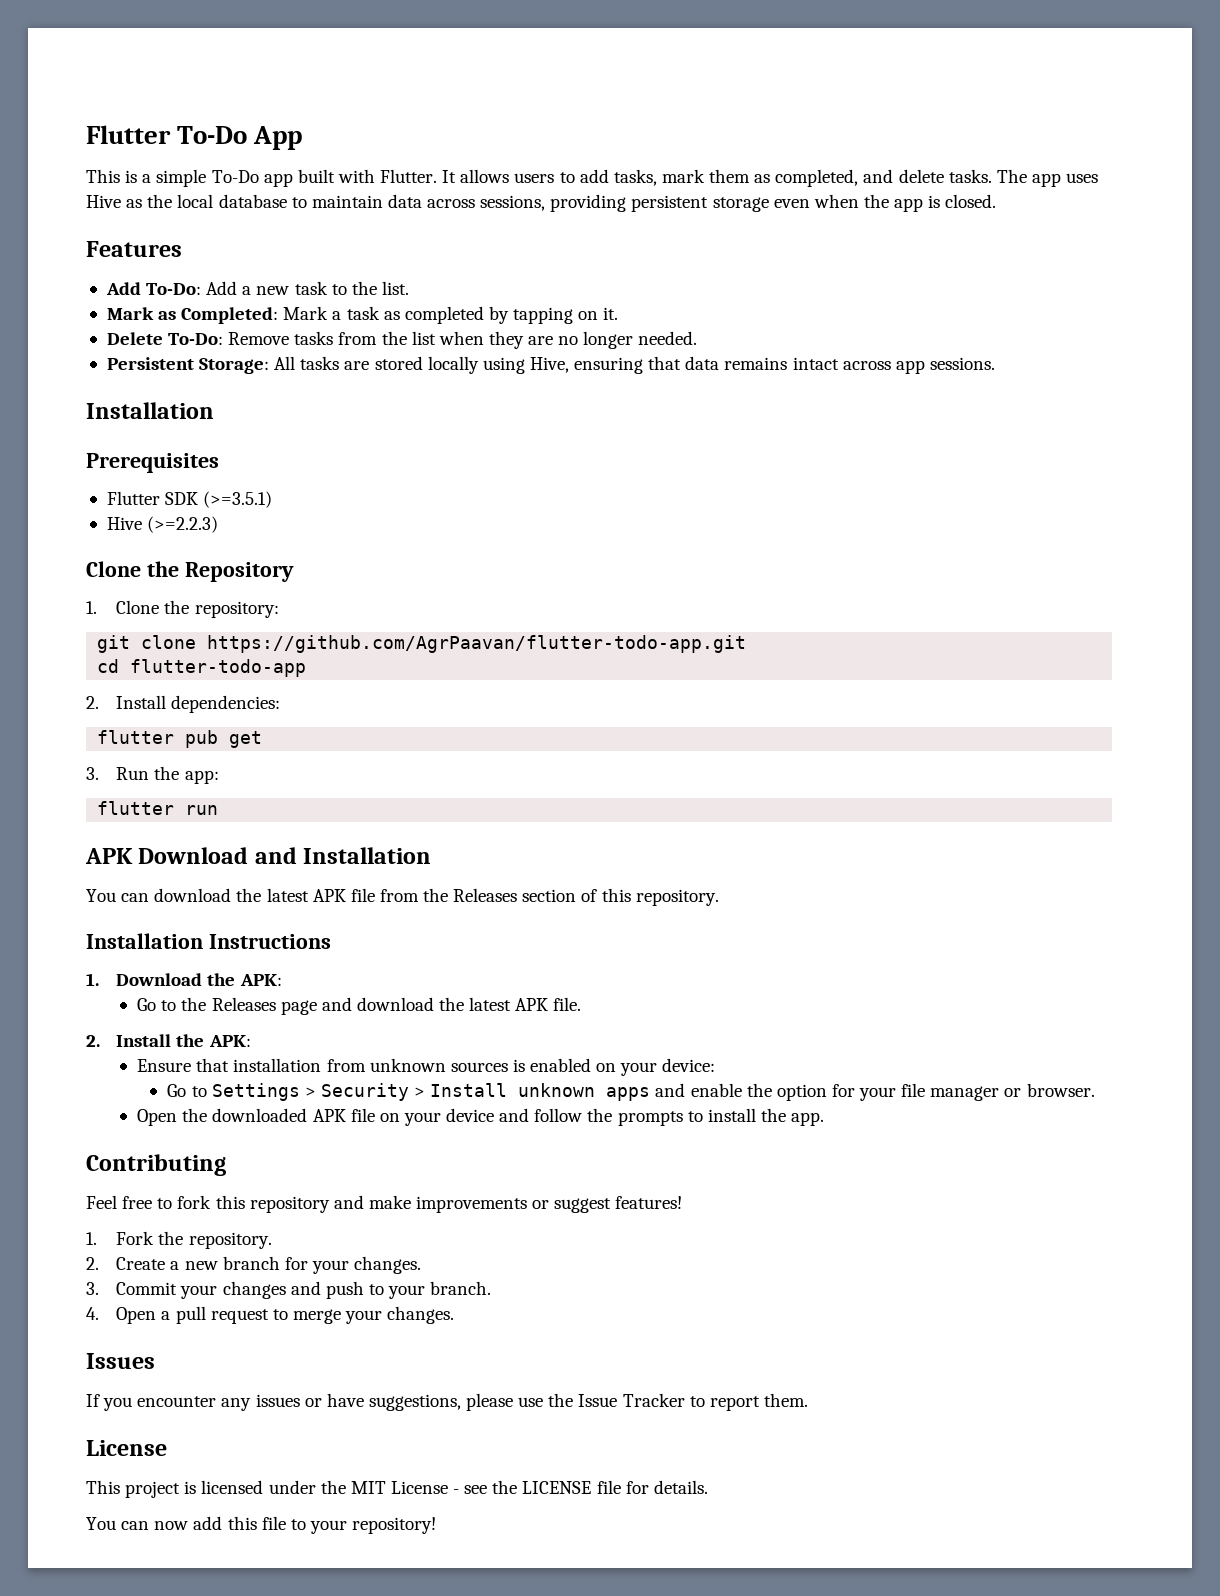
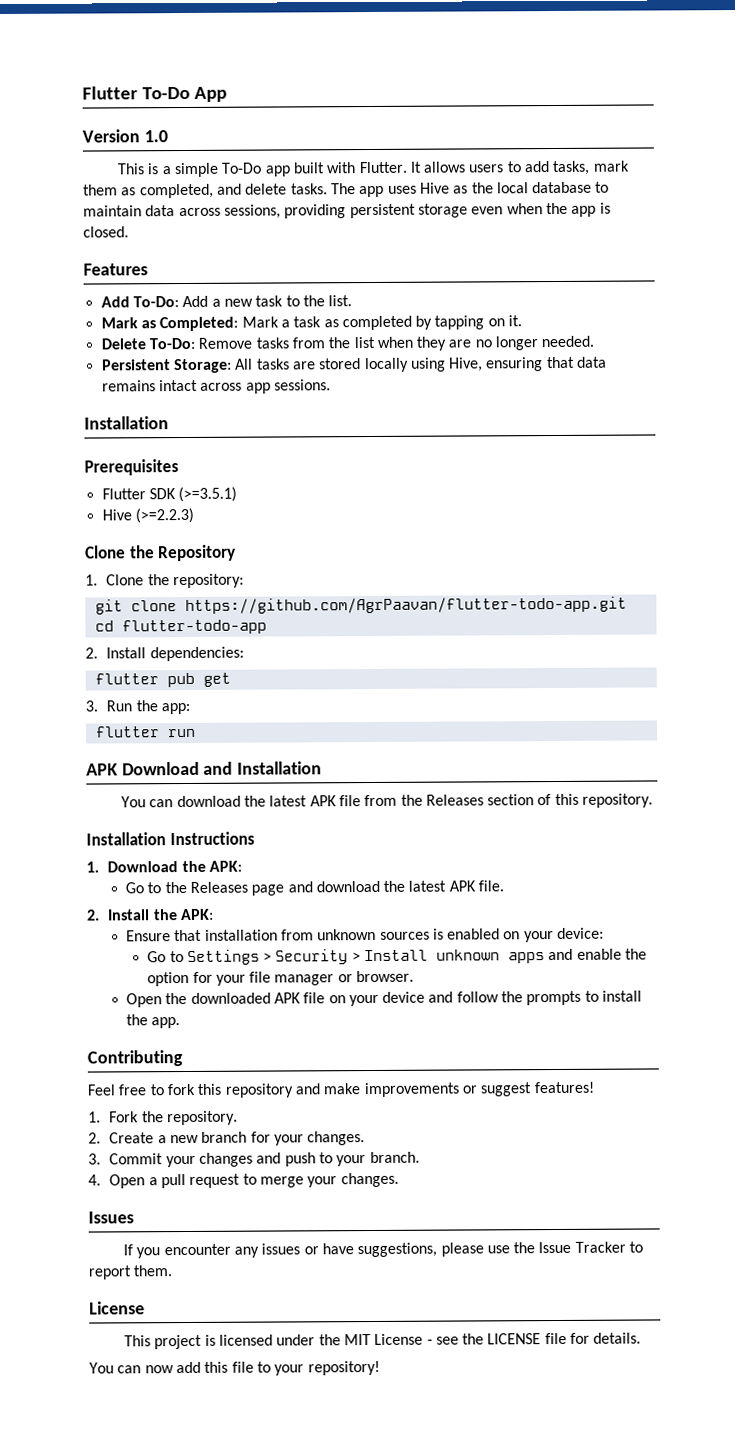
(303, 138) none -> [82,129,168,143] // Version 1.0

